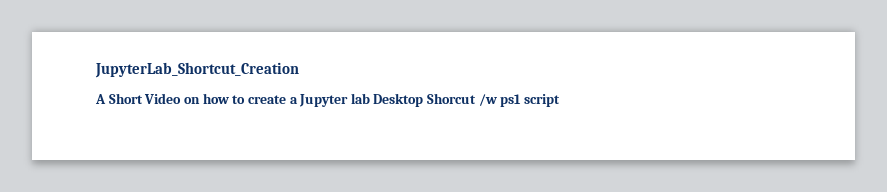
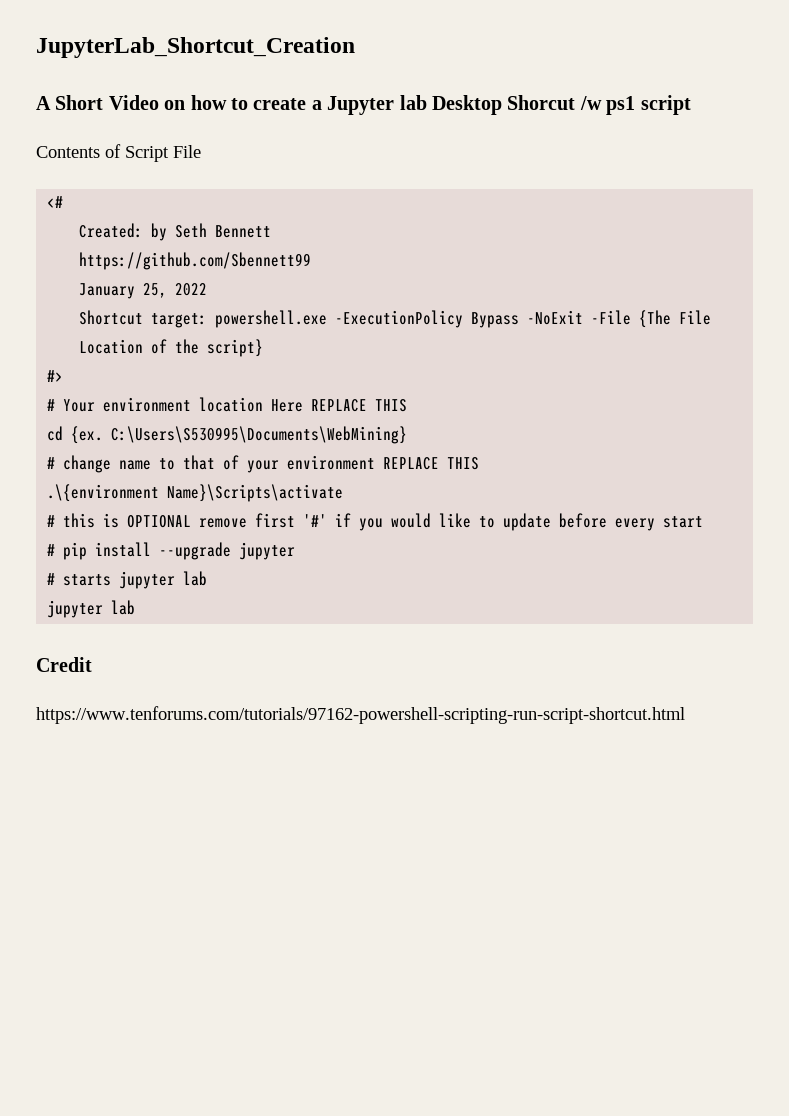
(561, 100) none -> [36,144,201,162] [47,196,64,208] [79,223,272,241] [79,252,312,270] [79,283,208,299] [79,310,712,328] [79,339,264,357] [47,370,64,382] [47,397,408,412] [47,426,408,444] [47,455,480,473] [47,484,344,502] [47,513,704,531] [47,542,296,560] [47,571,208,589] [47,600,136,618] [36,657,92,672] [36,706,685,724] // Contents of Script File // <# // Created: by Seth Bennett // https://github.com/Sbennett99 // January 25, 2022 // Shortcut target: powershell.exe -ExecutionPolicy Bypass -NoExit -File {The File Location of the script} // #> // # Your environment location Here REPLACE THIS // cd {ex. C:\Users\S530995\Documents\WebMining} // # change name to that of your environment REPLACE THIS // .\{environment Name}\Scripts\activate // # this is OPTIONAL remove first '#' if you would like to update before every start // # pip install --upgrade jupyter // # starts jupyter lab // jupyter lab // Credit // https://www.tenforums.com/tutorials/97162-powershell-scripting-run-script-shortcut.html

